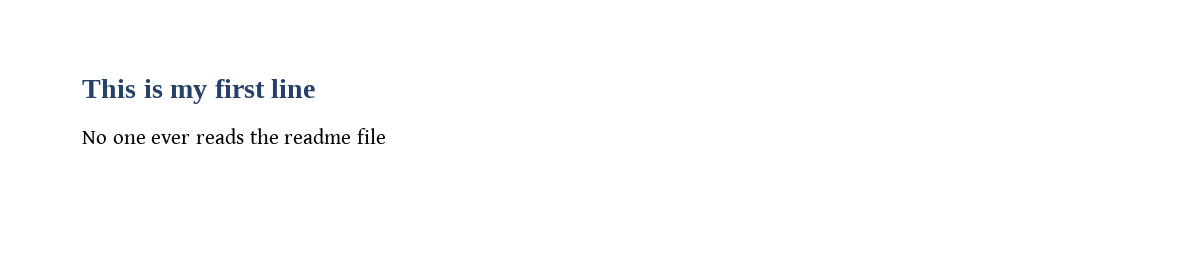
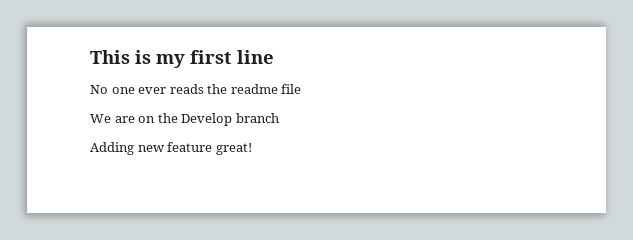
(387, 136) none -> [90,113,279,126] [90,142,252,155] // We are on the Develop branch // Adding new feature great!

